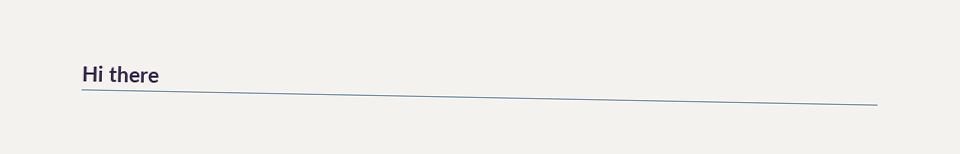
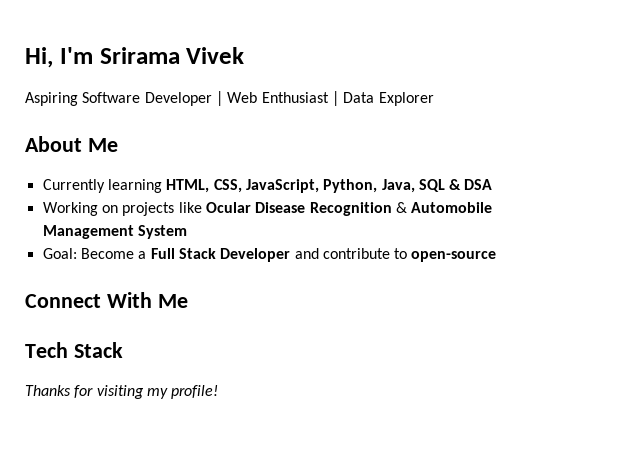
[81,65,160,83] Hi there -> [25,47,245,68] [25,91,434,106] [25,136,118,152] [42,179,493,193] [42,202,493,216] [42,225,187,239] [42,248,497,262] [25,292,188,308] [25,342,123,358] [25,385,219,399] Hi, I'm Srirama Vivek // Aspiring Software Developer | Web Enthusiast | Data Explorer // About Me // Currently learning HTML, CSS, JavaScript, Python, Java, SQL & DSA // Working on projects like Ocular Disease Recognition & Automobile Management System // Goal: Become a Full Stack Developer and contribute to open-source // Connect With Me // Tech Stack // Thanks for visiting my profile!

